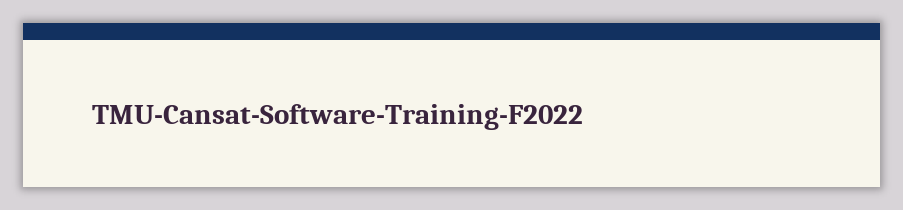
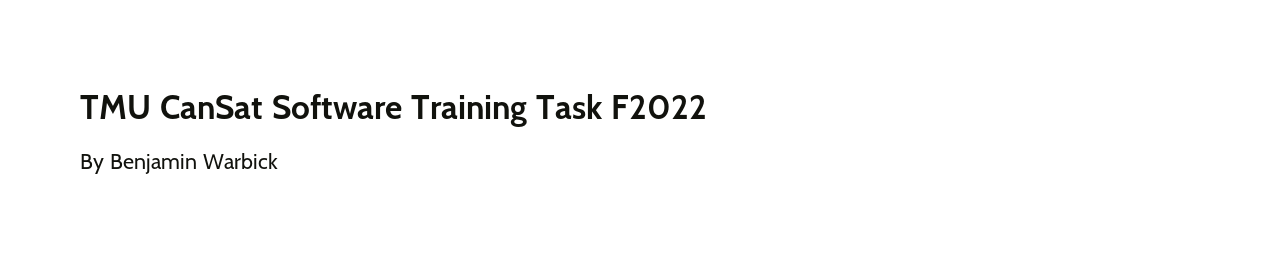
[92,104,583,130] TMU-Cansat-Software-Training-F2022 -> [80,94,708,127] [80,153,278,174] TMU CanSat Software Training Task F2022 // By Benjamin Warbick

